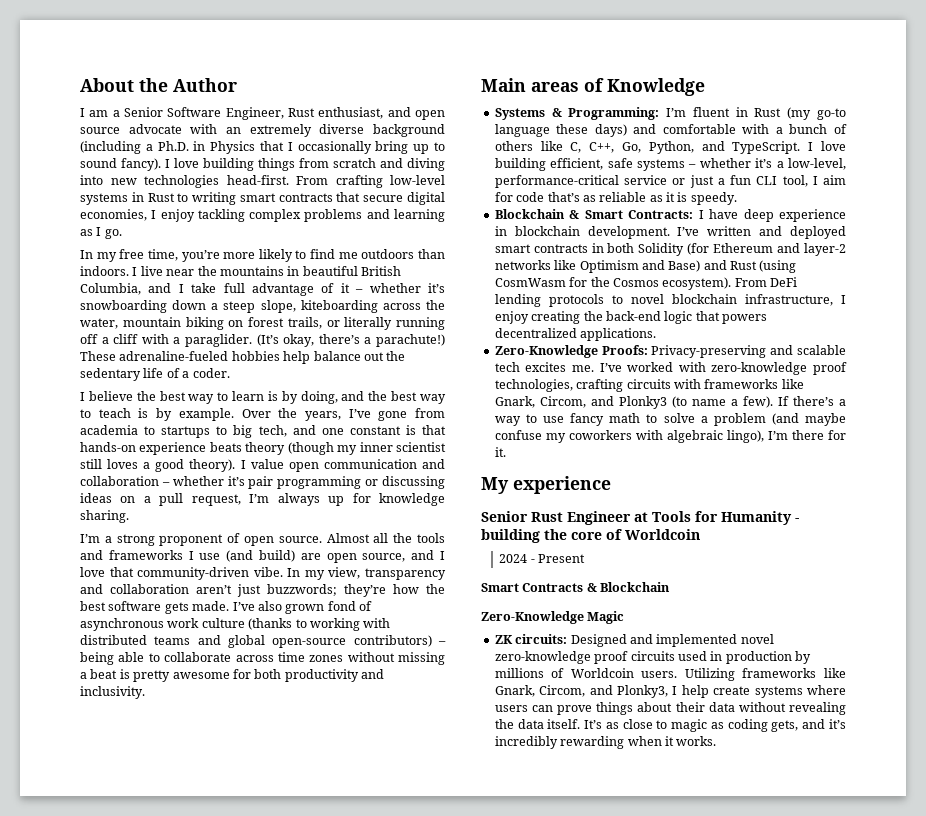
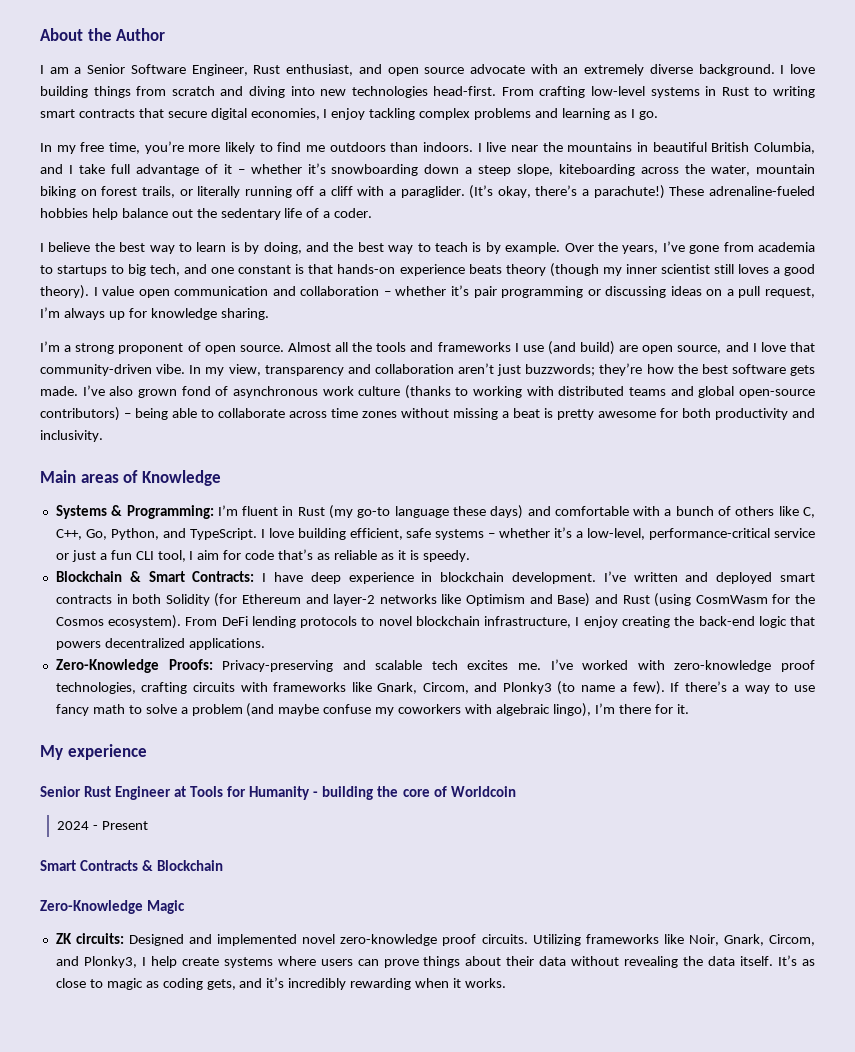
[373,124,445,137] [80,141,446,154] [80,158,161,171] background (including a Ph.D. in Physics that I occasionally bring up to sound fancy). -> [698,64,775,76] background.
[630,651,811,664] [494,668,678,678] circuits used in production by millions of Worldcoin users. -> [481,934,528,944] circuits.
(846, 673) none -> [688,934,719,946] Noir,

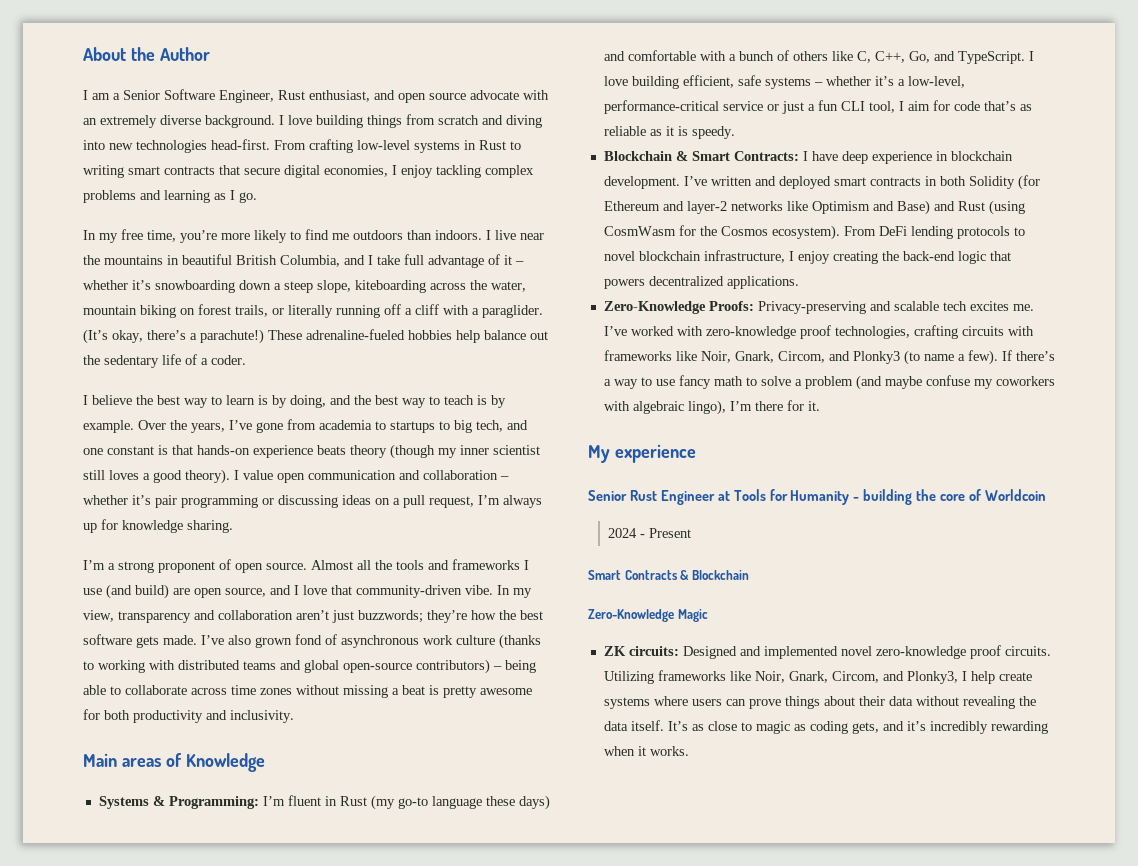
[110,528,159,540] Python, -> (930, 57) none
(372, 687) none -> [700,351,731,363] Noir,

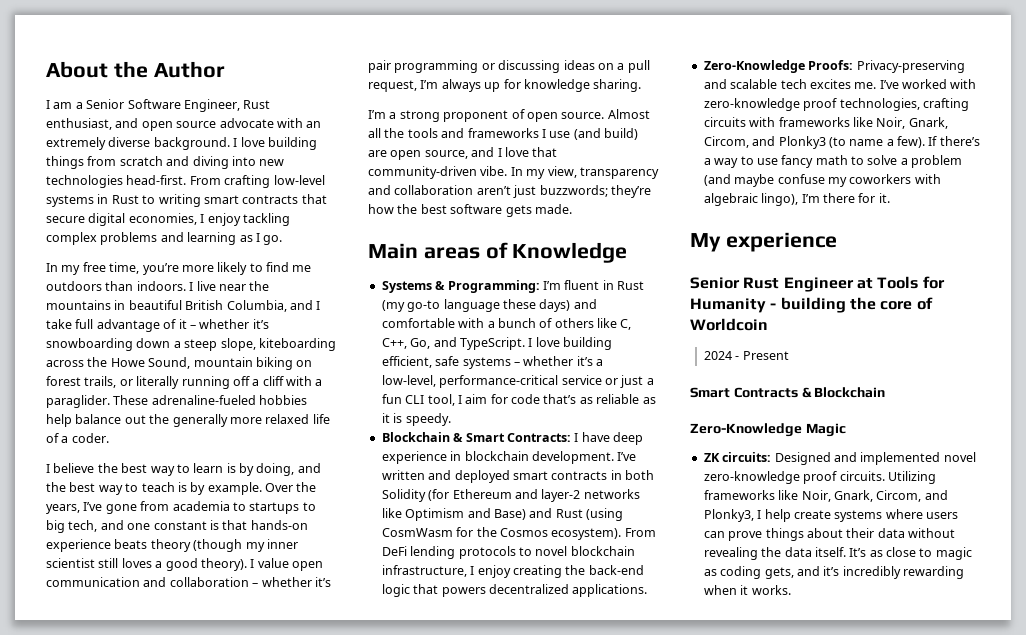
[491,281,526,292] water, -> [110,357,191,369] Howe Sound,
[83,329,264,344] (It’s okay, there’s a parachute!) -> (110, 401) none
[104,355,159,368] sedentary -> [172,414,310,427] generally more relaxed
[201,634,541,649] [83,659,536,674] [83,685,532,698] [83,709,294,723] I’ve also grown fond of asynchronous work culture (thanks to working with distributed teams and global open-source contributors) – being able to collaborate across time zones without missing a beat is pretty awesome for both productivity and inclusivity. -> (572, 209) none

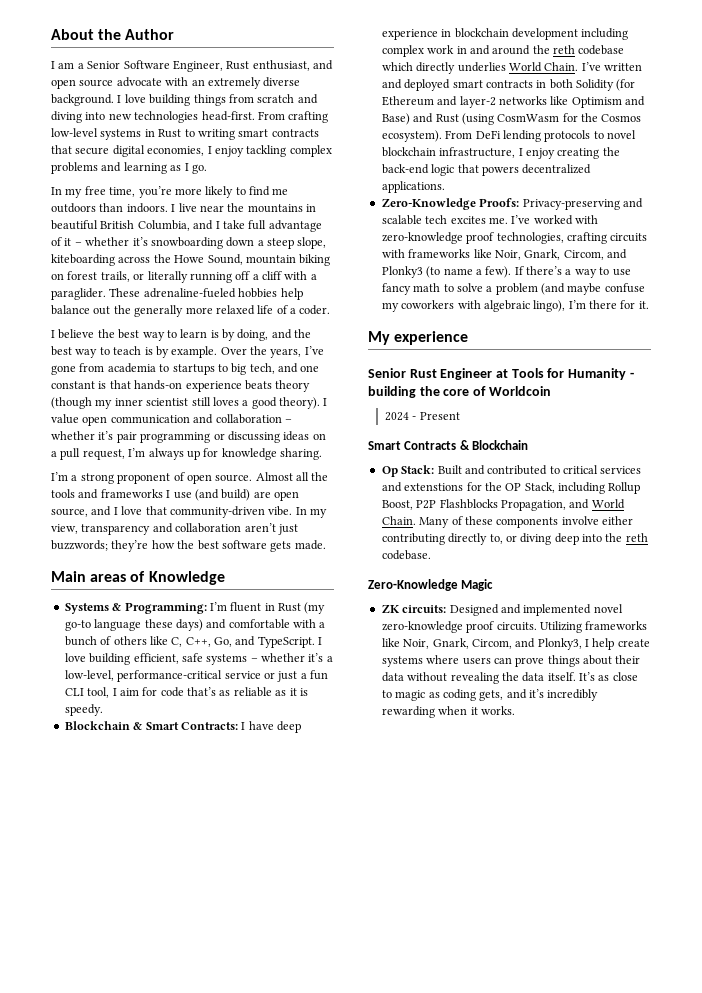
[531,451,614,464] development. -> [511,28,629,40] [381,45,625,57] [381,62,579,74] development including complex work in and around the reth codebase which directly underlies World Chain.
(886, 392) none -> [381,465,642,477] [381,482,641,494] [381,499,625,511] [381,516,633,528] [381,533,648,545] [381,550,431,560] // Op Stack: Built and contributed to critical services and extenstions for the OP Stack, including Rollup Boost, P2P Flashblocks Propagation, and World Chain. Many of these components involve either contributing directly to, or diving deep into the reth codebase.

